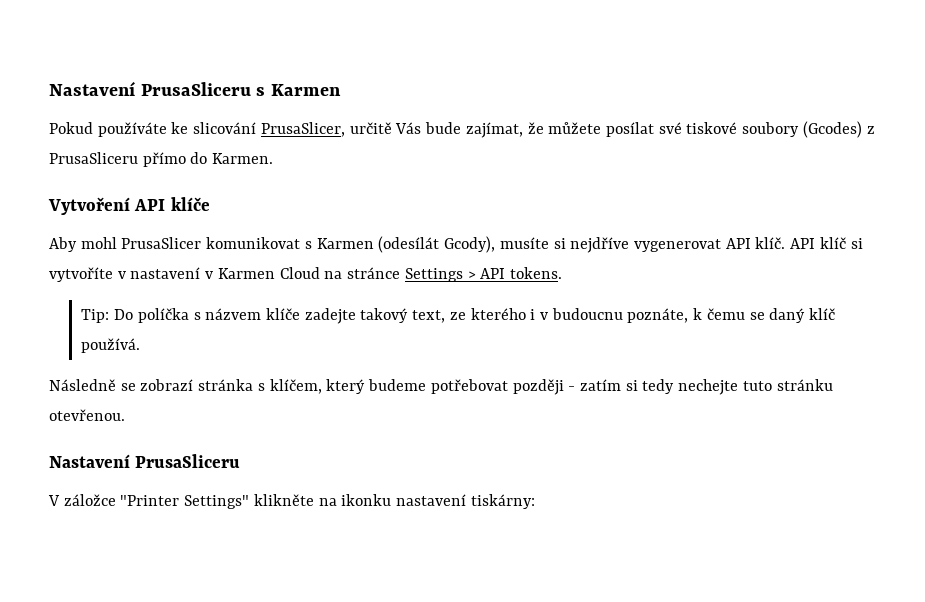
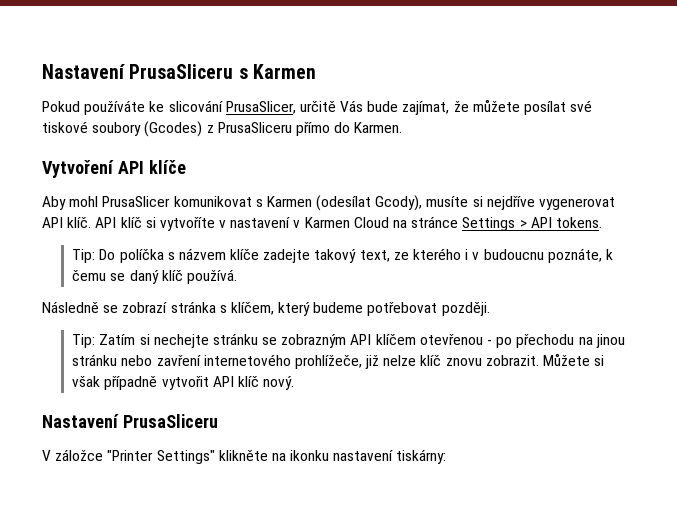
[378,236,440,253] (odesílát -> [316,195,372,211] (odesílat
[512,379,833,395] [49,409,125,421] později - zatím si tedy nechejte tuto stránku otevřenou. -> [441,302,490,316] [72,333,625,348] [72,353,605,369] [72,376,295,390] později. // Tip: Zatím si nechejte stránku se zobrazným API klíčem otevřenou - po přechodu na jinou stránku nebo zavření internetového prohlížeče, již nelze klíč znovu zobrazit. Můžete si však případně vytvořit API klíč nový.

